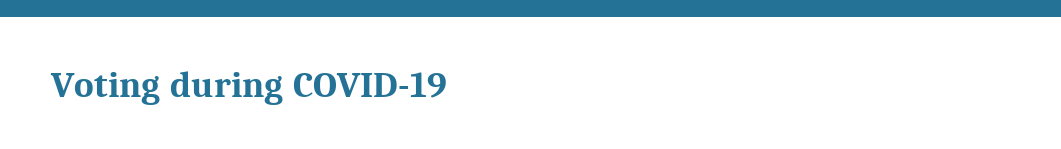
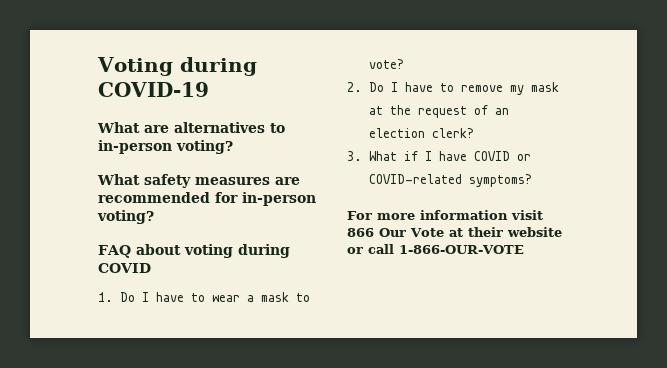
(447, 85) none -> [97,122,285,133] [98,140,233,154] [97,174,300,188] [98,192,316,206] [97,210,154,224] [98,244,290,258] [98,263,151,273] [98,292,310,302] [368,59,404,69] [347,82,559,95] [368,105,509,118] [368,128,474,138] [347,151,531,161] [368,174,532,187] [347,210,543,220] [347,227,562,237] [347,244,524,254] // What are alternatives to in-person voting? // What safety measures are recommended for in-person voting? // FAQ about voting during COVID // 1. Do I have to wear a mask to vote? // 2. Do I have to remove my mask at the request of an election clerk? // 3. What if I have COVID or COVID-related symptoms? // For more information visit 866 Our Vote at their website or call 1-866-OUR-VOTE

